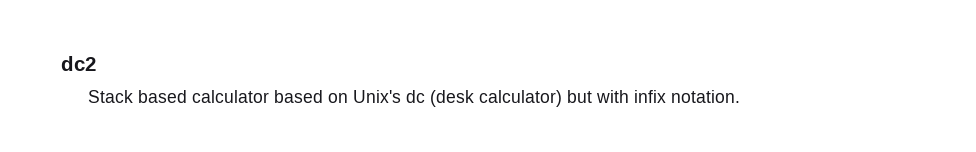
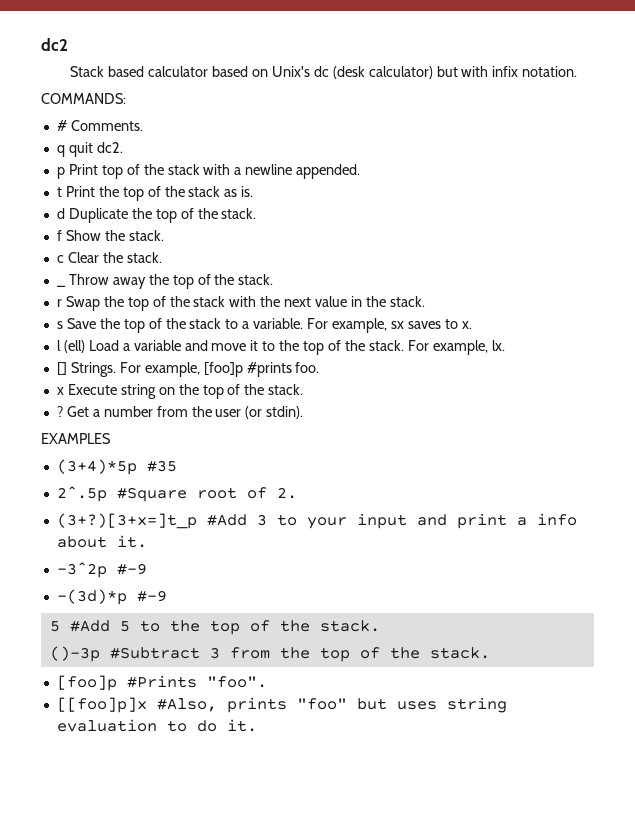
(740, 96) none -> [41,93,126,104] [56,120,143,131] [56,142,123,157] [56,164,361,179] [56,186,254,201] [56,208,257,223] [56,230,164,241] [56,252,162,263] [56,285,66,287] [68,274,274,289] [56,296,425,311] [56,318,472,333] [56,340,505,355] [56,362,320,377] [56,384,304,399] [56,406,304,419] [41,433,111,444] [56,459,177,475] [56,486,297,502] [56,513,577,529] [56,535,147,548] [56,562,147,578] [56,589,167,605] [49,620,380,635] [49,646,490,662] [56,675,267,691] [56,697,507,713] [56,719,257,732] // COMMANDS: // # Comments. // q quit dc2. // p Print top of the stack with a newline appended. // t Print the top of the stack as is. // d Duplicate the top of the stack. // f Show the stack. // c Clear the stack. // _ Throw away the top of the stack. // r Swap the top of the stack with the next value in the stack. // s Save the top of the stack to a variable. For example, sx saves to x. // l (ell) Load a variable and move it to the top of the stack. For example, lx. // [] Strings. For example, [foo]p #prints foo. // x Execute string on the top of the stack. // ? Get a number from the user (or stdin). // EXAMPLES // (3+4)*5p #35 // 2ˆ.5p #Square root of 2. // (3+?)[3+x=]t_p #Add 3 to your input and print a info about it. // -3ˆ2p #-9 // -(3d)*p #-9 // 5 #Add 5 to the top of the stack. // ()-3p #Subtract 3 from the top of the stack. // [foo]p #Prints "foo". // [[foo]p]x #Also, prints "foo" but uses string evaluation to do it.

